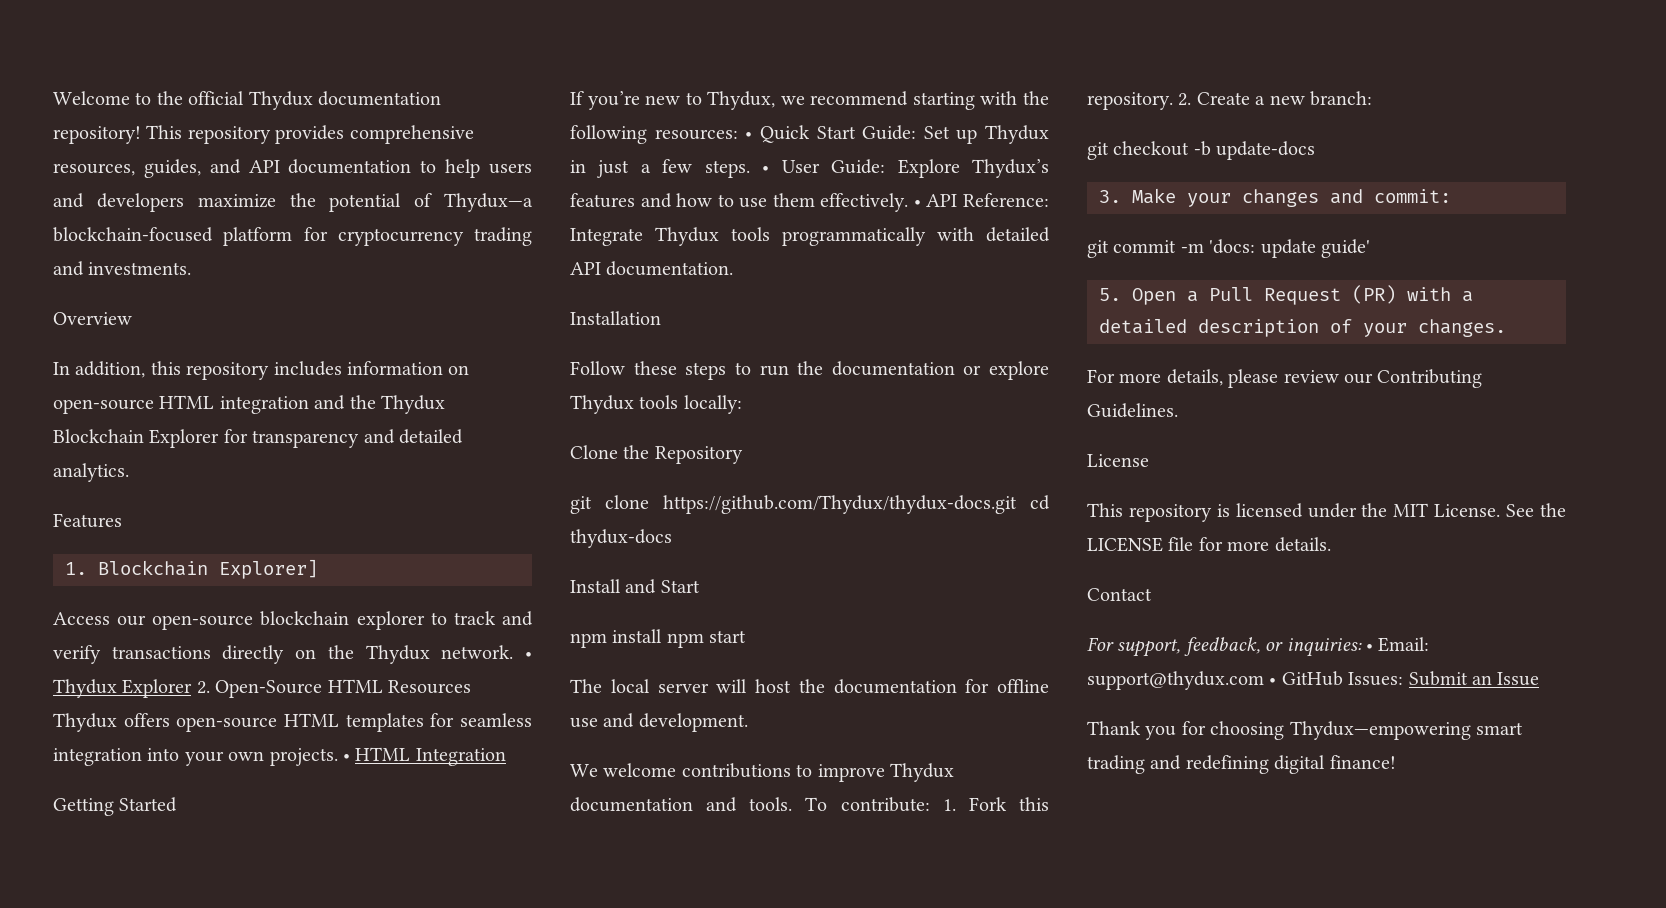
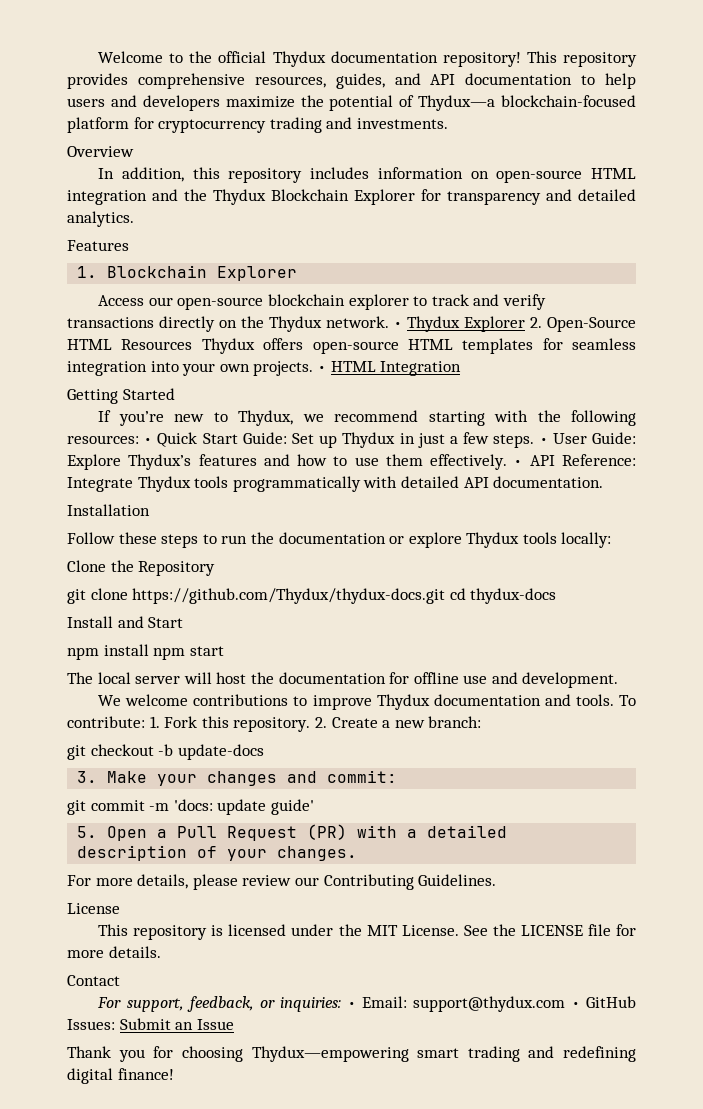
[219,559,318,579] Explorer] -> [217,266,298,281] Explorer

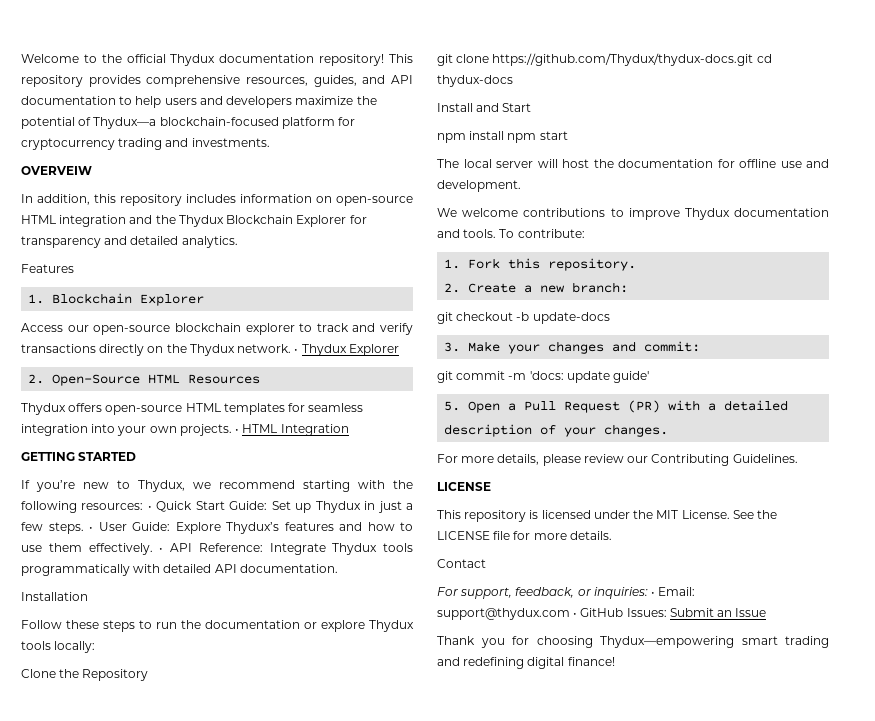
[67,146,134,157] Overview -> [21,166,92,175] OVERVEIW
(525, 324) none -> (399, 350) //
(193, 344) none -> (261, 379) //
[67,388,175,404] Getting Started -> [21,452,137,461] GETTING STARTED
(145, 722) none -> (585, 233) //
(311, 724) none -> (637, 264) //
[67,903,120,914] License -> [437,482,491,491] LICENSE

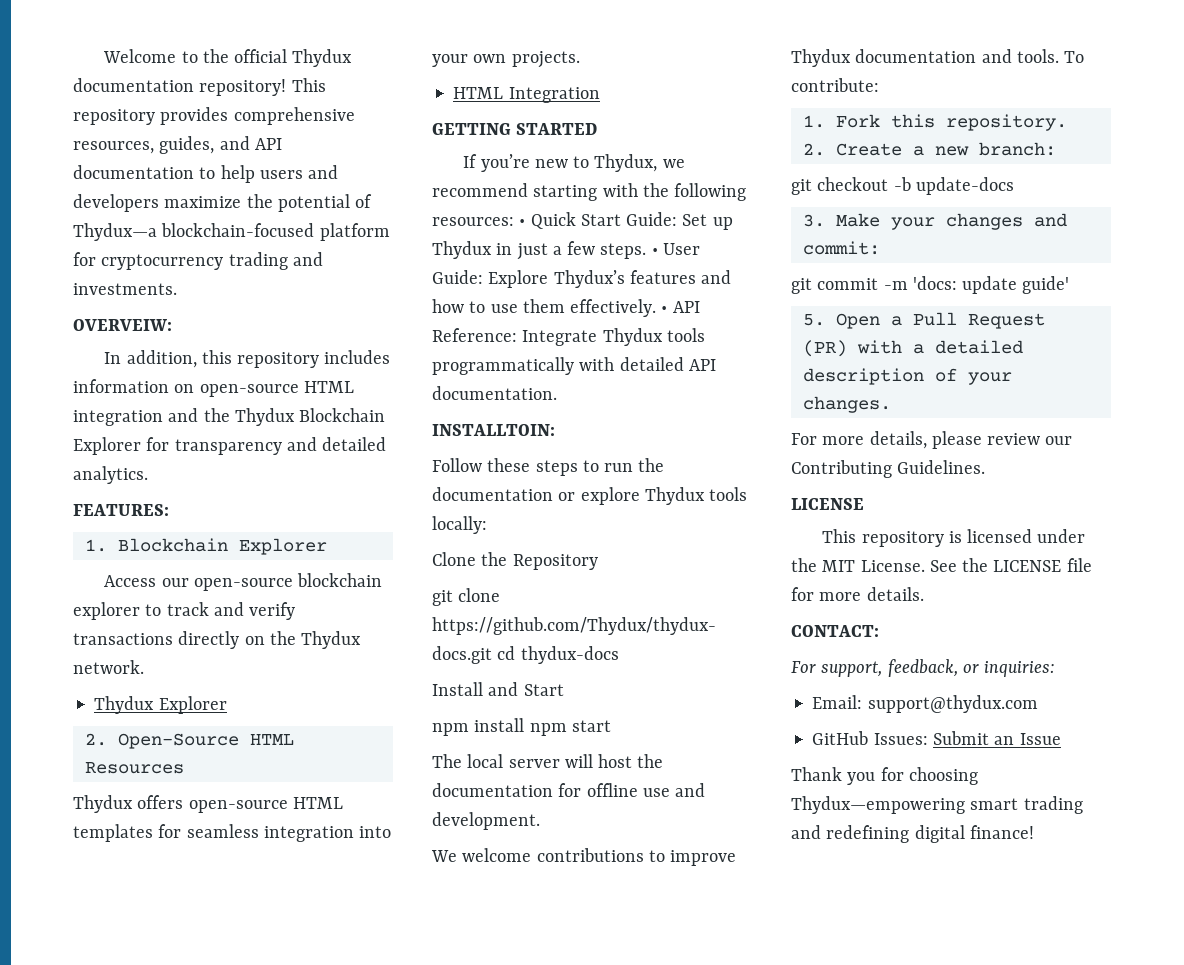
[21,166,92,175] OVERVEIW -> [73,319,172,331] OVERVEIW:
[21,264,74,273] Features -> [73,504,169,516] FEATURES:
[294,349,299,353] • -> (144, 667) //
[235,429,240,433] • -> (580, 59) //
[21,592,88,601] Installation -> [432,424,555,436] INSTALLTOIN:
[437,559,486,568] Contact -> [791,625,879,637] CONTACT:
[651,592,656,596] • -> (1056, 669) //
[573,613,578,617] • -> (1038, 704) //

